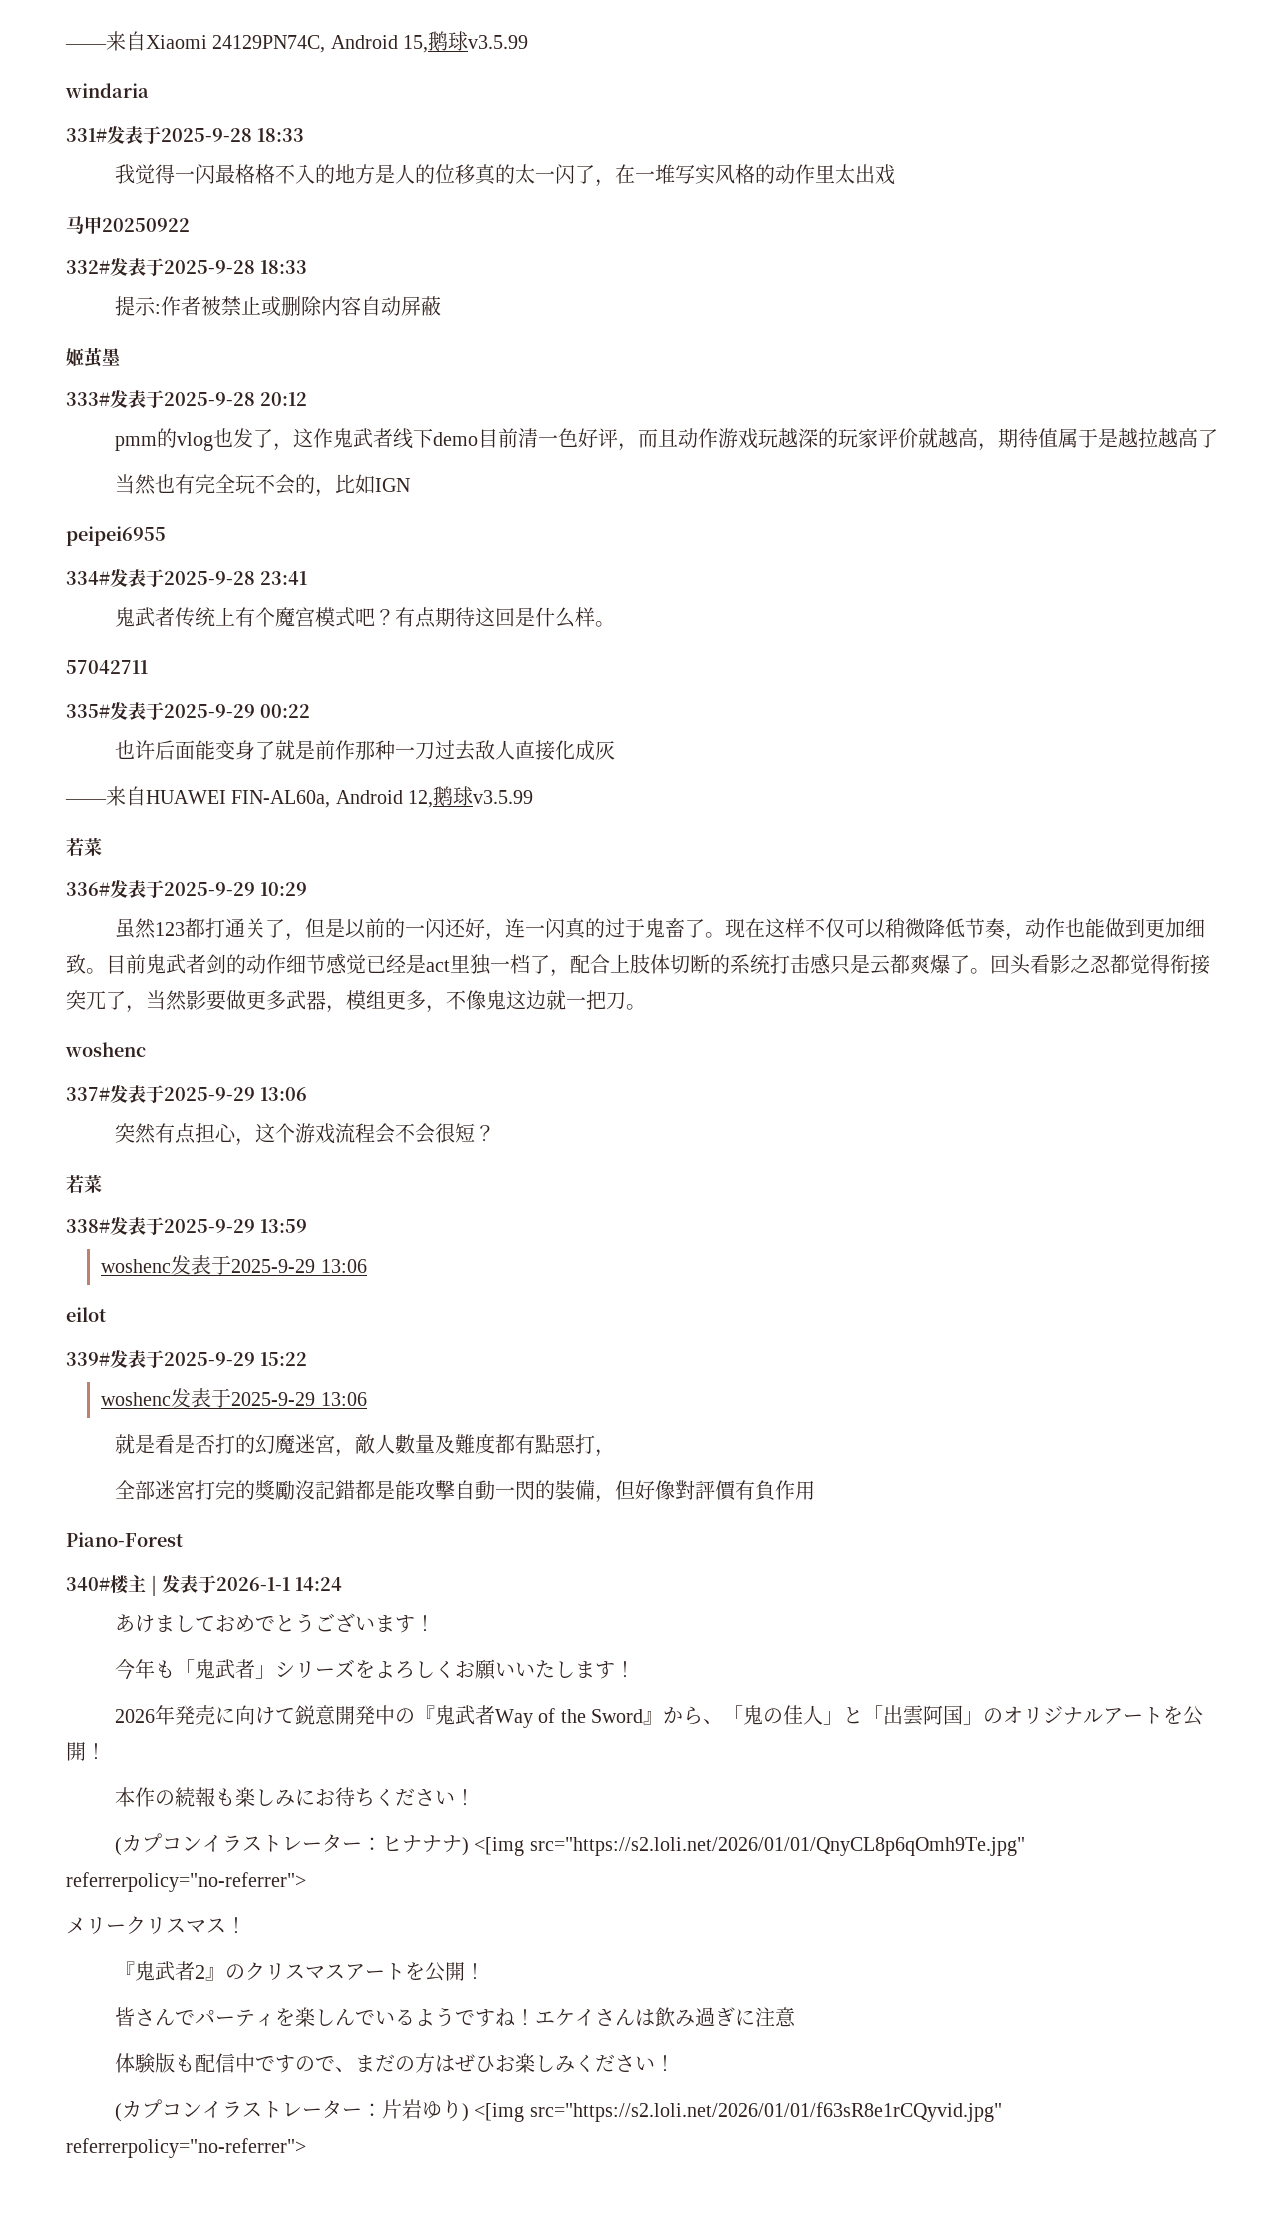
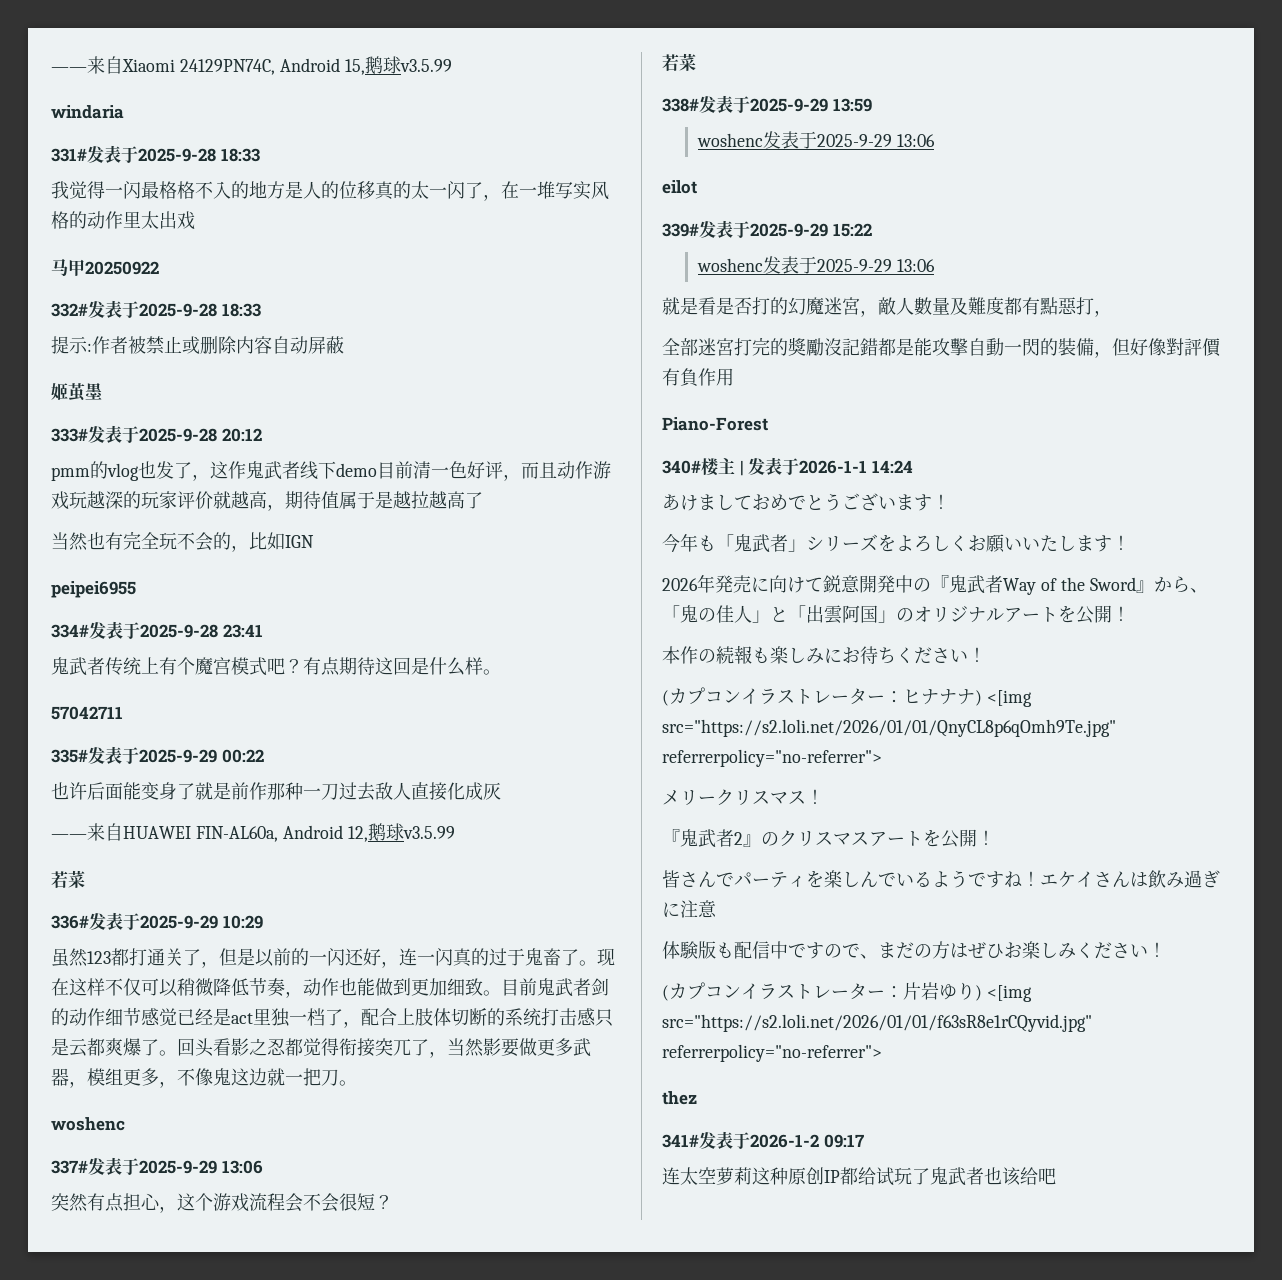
(306, 2148) none -> [662,1091,697,1105] [662,1131,864,1149] [662,1167,1056,1186] // thez // 341#发表于2026-1-2 09:17 // 连太空萝莉这种原创IP都给试玩了鬼武者也该给吧

